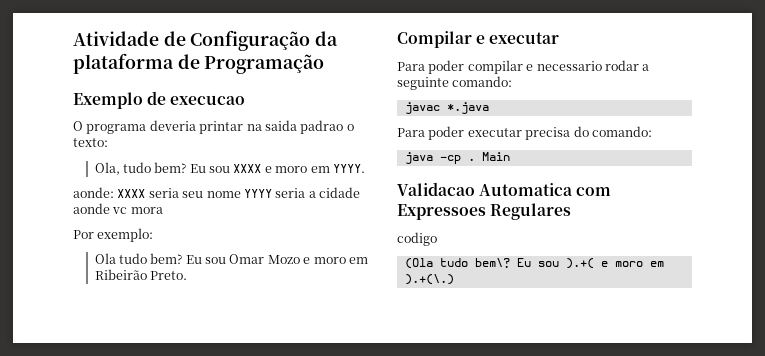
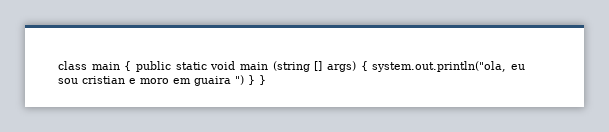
[73,30,339,51] [73,53,325,74] [73,91,246,109] [73,120,354,134] [73,138,108,147] [94,162,365,175] [73,187,360,198] [73,203,163,214] [73,228,154,242] [94,253,368,264] [94,269,187,280] [397,31,560,48] [397,60,650,74] [397,76,513,90] [404,102,489,114] [397,126,652,140] [404,152,510,164] [397,182,612,196] [397,203,572,220] [397,232,437,246] [404,258,664,269] [404,274,454,285] Atividade de Configuração da plataforma de Programação // Exemplo de execucao // O programa deveria printar na saida padrao o texto: // Ola, tudo bem? Eu sou XXXX e moro em YYYY. // aonde: XXXX seria seu nome YYYY seria a cidade aonde vc mora // Por exemplo: // Ola tudo bem? Eu sou Omar Mozo e moro em Ribeirão Preto. // Compilar e executar // Para poder compilar e necessario rodar a seguinte comando: // javac *.java // Para poder executar precisa do comando: // java -cp . Main // Validacao Automatica com Expressoes Regulares // codigo // (Ola tudo bem\? Eu sou ).+( e moro em ).+(\.) -> [58,61,525,72] [58,75,266,86] class main { public static void main (string [] args) { system.out.println("ola, eu sou cristian e moro em guaira ") } }

